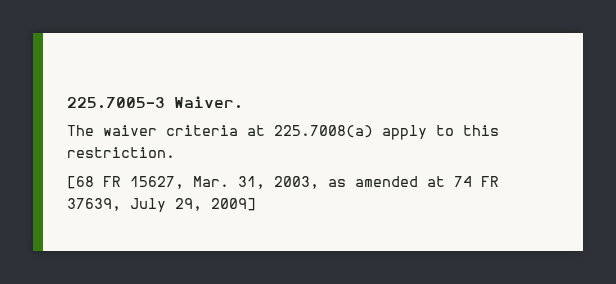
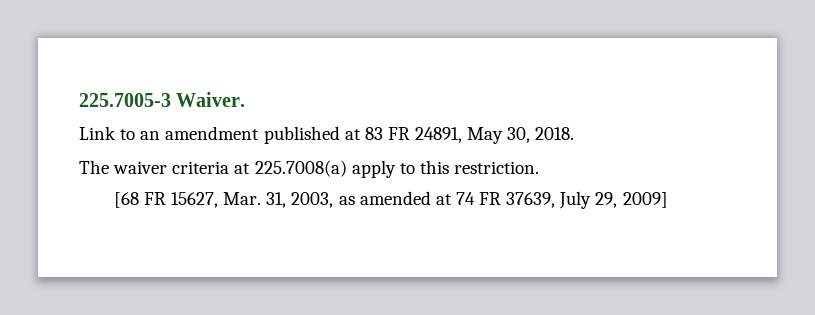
(243, 102) none -> [79,126,575,144] // Link to an amendment published at 83 FR 24891, May 30, 2018.

